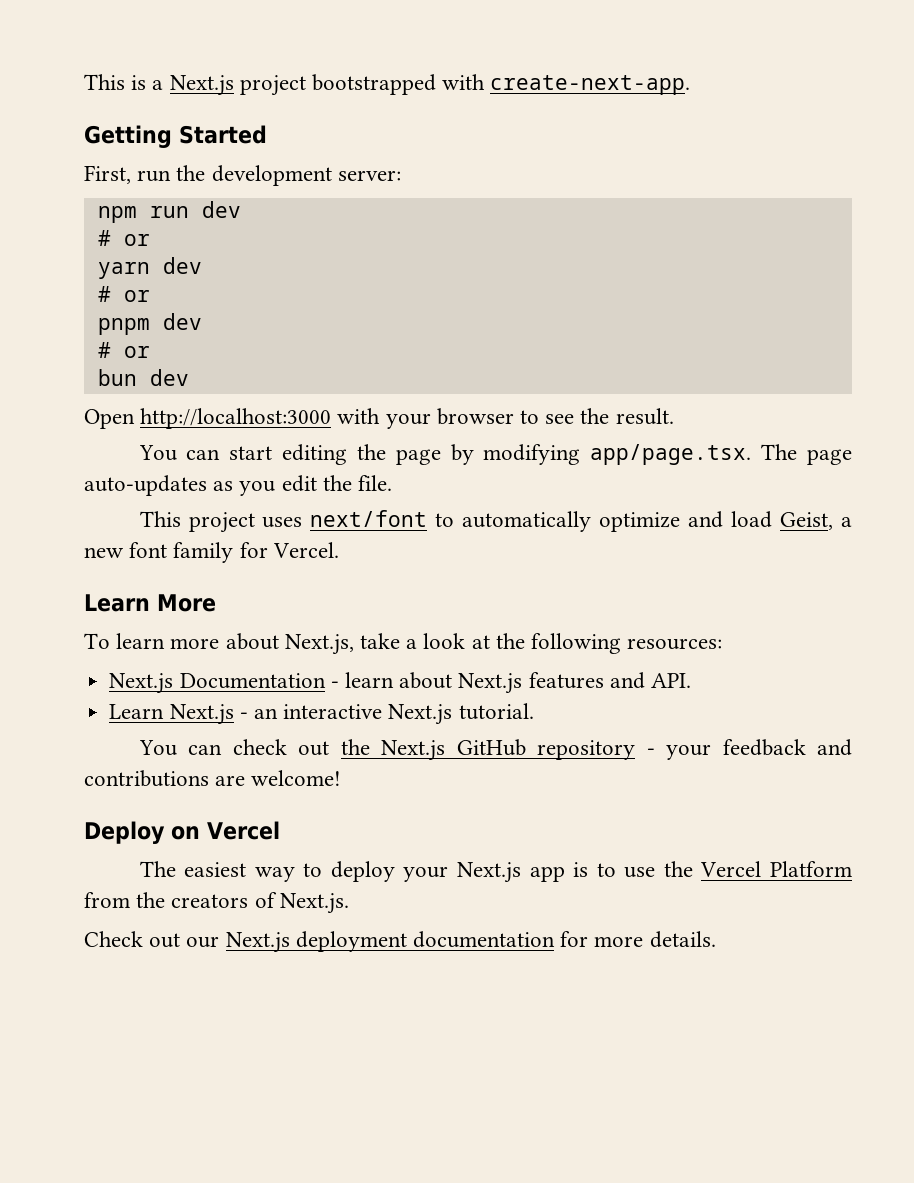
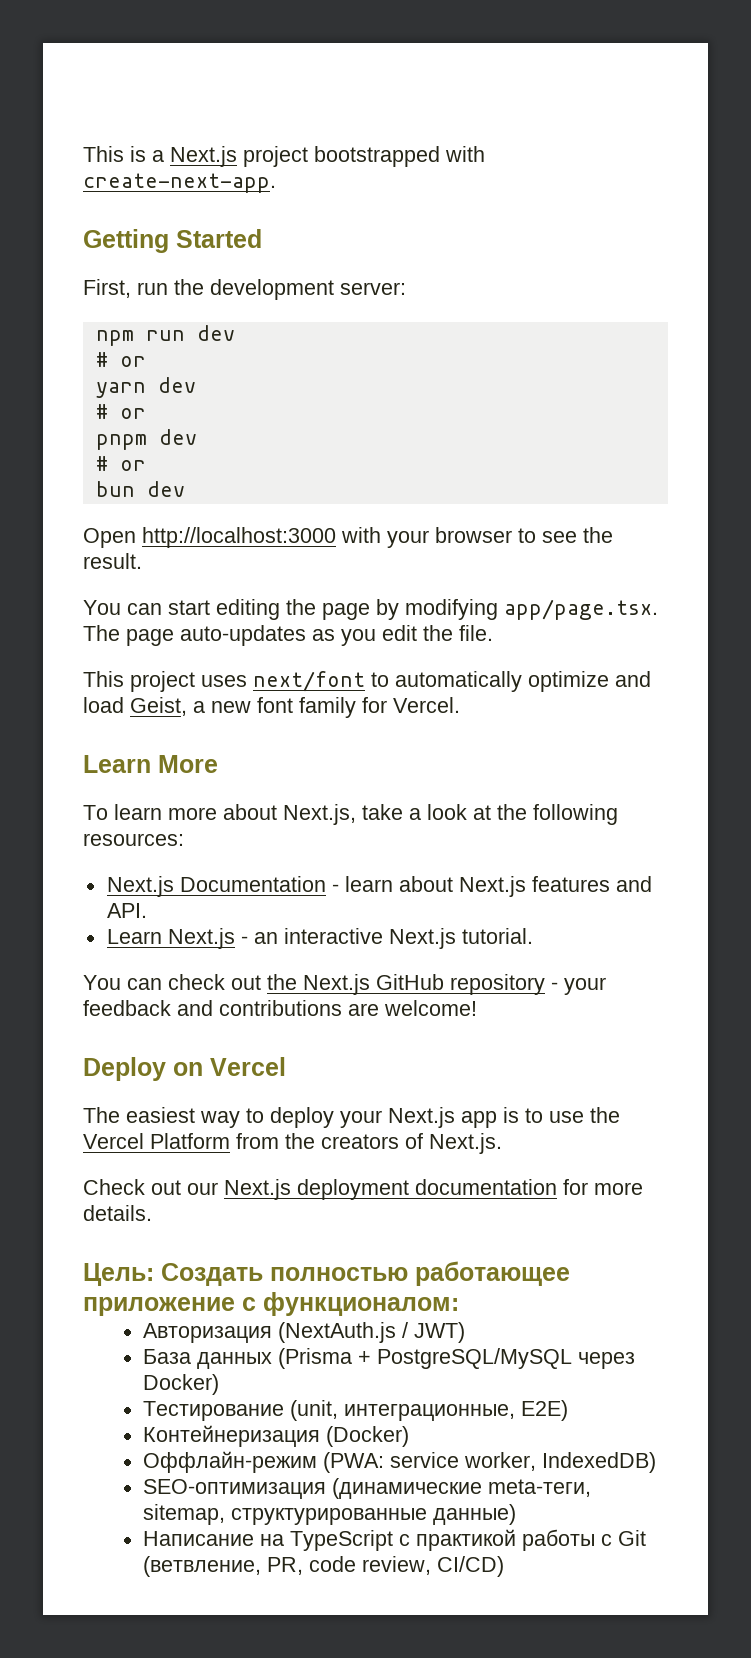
(716, 939) none -> [83,1261,570,1286] [83,1292,459,1316] [143,1322,466,1343] [143,1348,636,1369] [143,1374,220,1395] [143,1400,569,1421] [143,1425,410,1447] [143,1451,657,1473] [143,1478,592,1499] [143,1504,517,1525] [143,1529,647,1551] [143,1556,505,1577] // Цель: Создать полностью работающее приложение с функционалом: // Авторизация (NextAuth.js / JWT) // База данных (Prisma + PostgreSQL/MySQL через Docker) // Тестирование (unit, интеграционные, E2E) // Контейнеризация (Docker) // Оффлайн-режим (PWA: service worker, IndexedDB) // SEO-оптимизация (динамические meta-теги, sitemap, структурированные данные) // Написание на TypeScript с практикой работы с Git (ветвление, PR, code review, CI/CD)

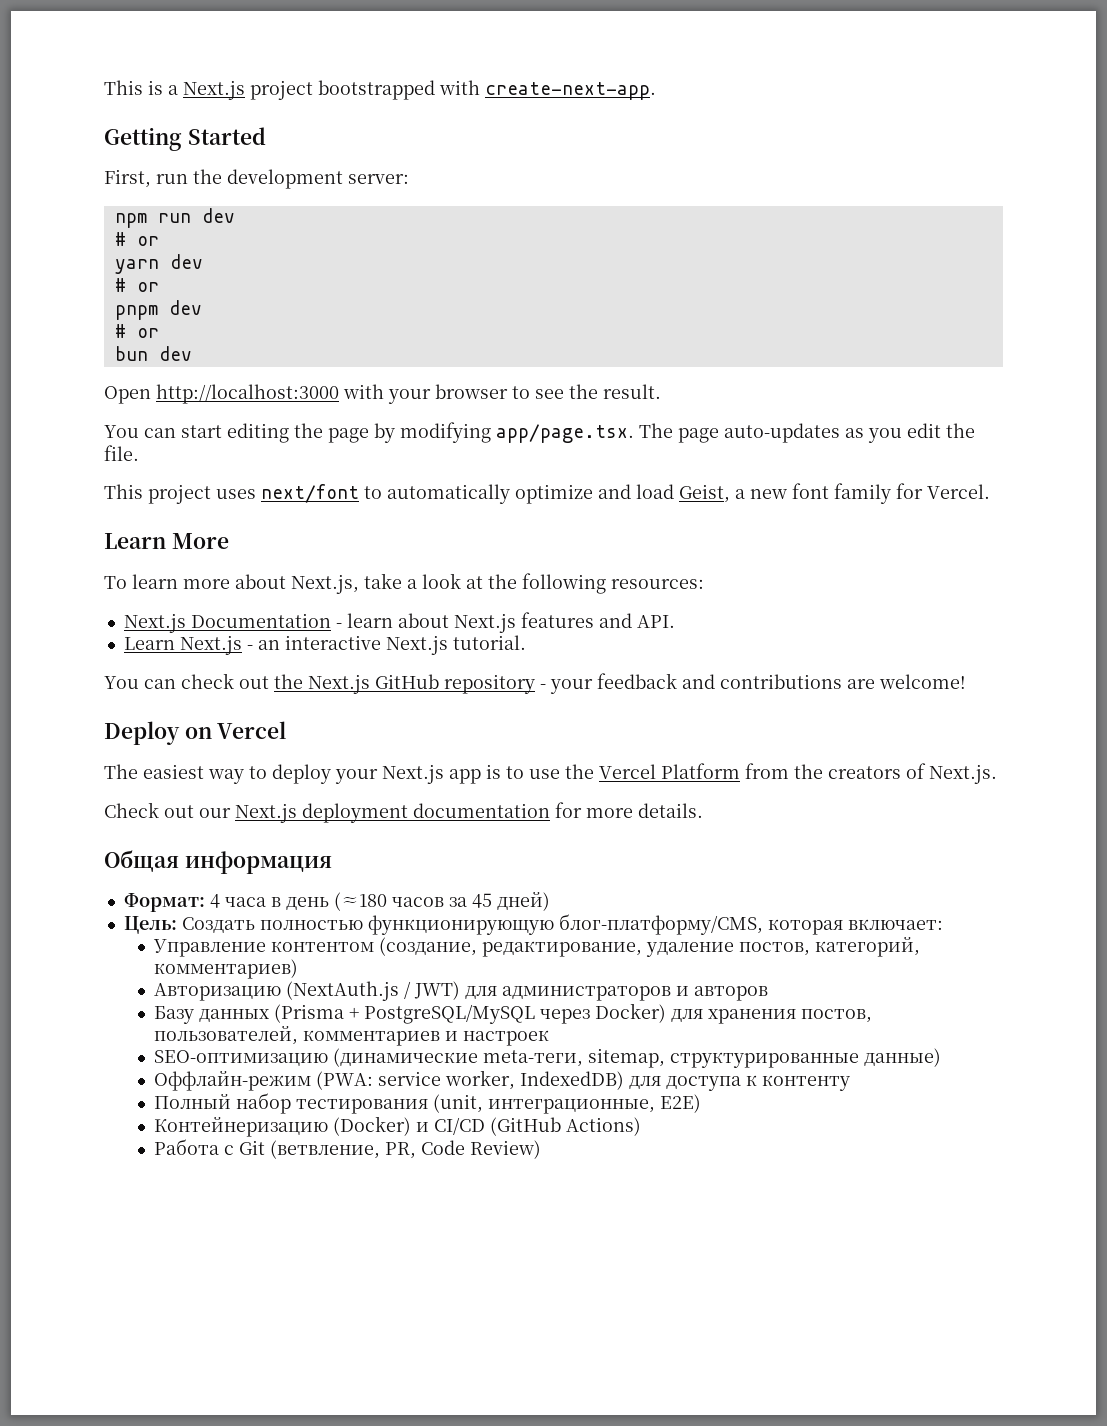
[83,1261,570,1286] [83,1292,459,1316] [143,1322,466,1343] [143,1349,192,1364] Цель: Создать полностью работающее приложение с функционалом: // Авторизация (NextAuth.js / JWT) // База -> [104,850,332,874] [123,892,550,912] [123,914,943,935] [153,937,921,957] [154,959,299,979] [154,981,769,1001] [154,1006,195,1024] Общая информация // Формат: 4 часа в день (≈180 часов за 45 дней) // Цель: Создать полностью функционирующую блог-платформу/CMS, которая включает: // Управление контентом (создание, редактирование, удаление постов, категорий, комментариев) // Авторизацию (NextAuth.js / JWT) для администраторов и авторов // Базу
[143,1400,569,1421] [143,1425,410,1447] // Тестирование (unit, интеграционные, E2E) // Контейнеризация (Docker) -> [671,1009,873,1024] [154,1026,550,1046] [154,1048,942,1068] для хранения постов, пользователей, комментариев и настроек // SEO-оптимизацию (динамические meta-теги, sitemap, структурированные данные)
[143,1478,592,1499] [143,1504,517,1525] [143,1529,596,1551] // SEO-оптимизация (динамические meta-теги, sitemap, структурированные данные) // Написание на TypeScript с практикой работы -> [629,1075,851,1091] [154,1093,702,1114] [154,1116,642,1137] [154,1139,220,1155] для доступа к контенту // Полный набор тестирования (unit, интеграционные, E2E) // Контейнеризацию (Docker) и CI/CD (GitHub Actions) // Работа
[309,1556,505,1577] code review, CI/CD) -> [421,1140,542,1159] Code Review)

